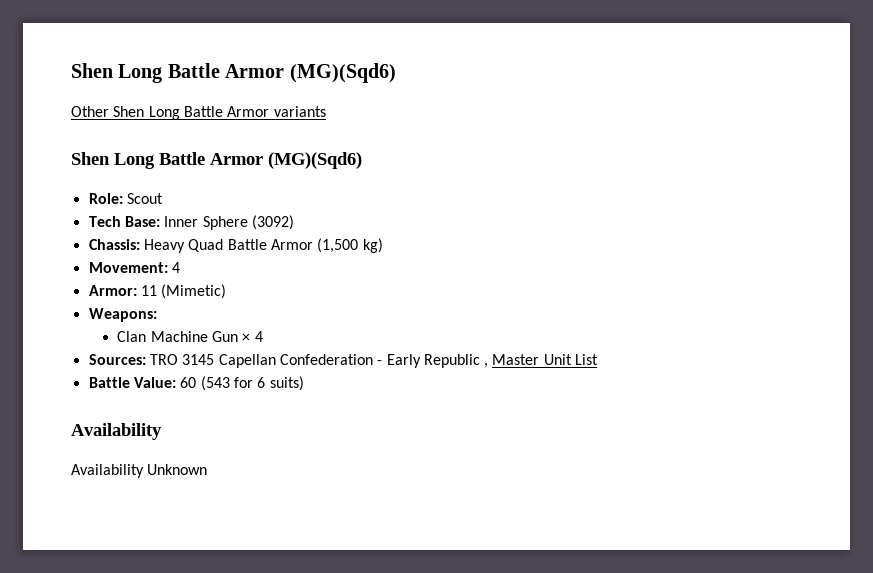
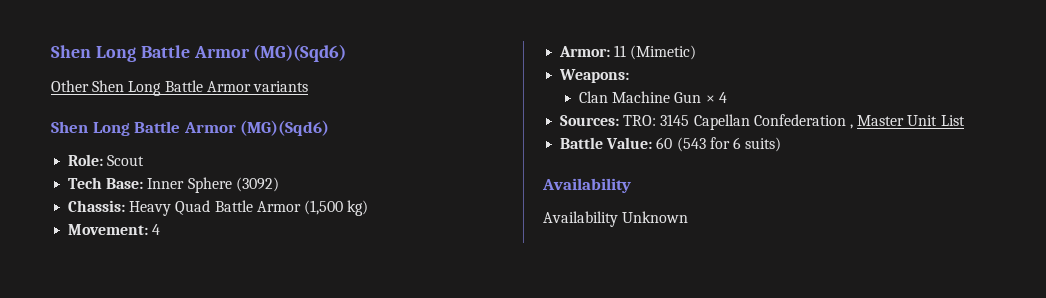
[149,354,178,365] TRO -> [623,115,657,126] TRO:
[377,354,480,368] - Early Republic -> (846, 120) none

